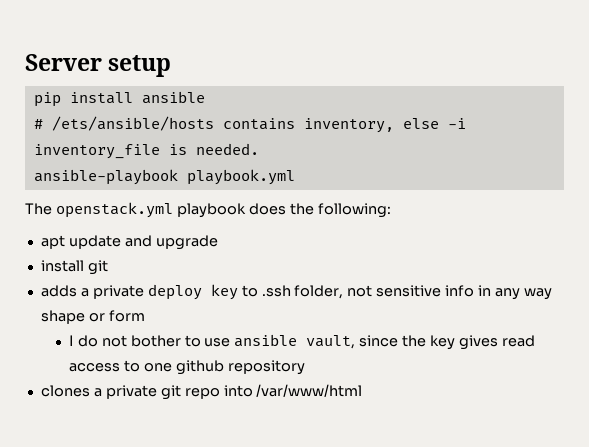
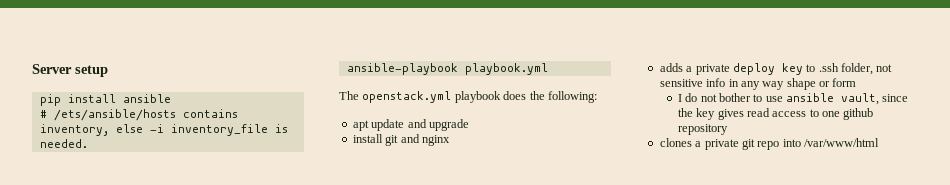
(108, 267) none -> [400,134,450,146] and nginx

